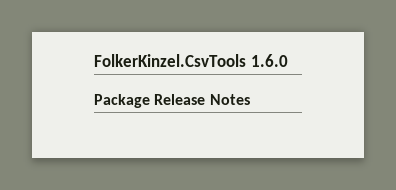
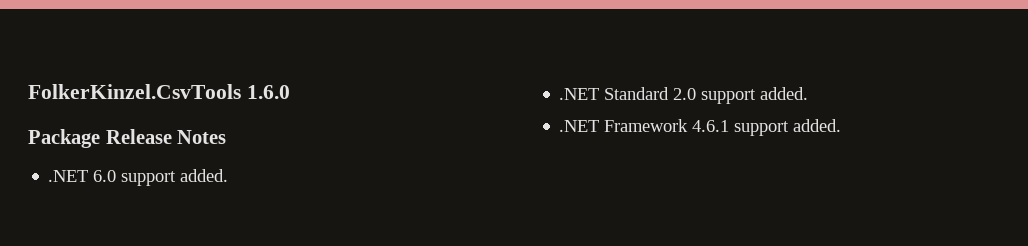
(250, 99) none -> [48,169,229,186] [559,87,809,104] [559,119,842,136] // .NET 6.0 support added. // .NET Standard 2.0 support added. // .NET Framework 4.6.1 support added.

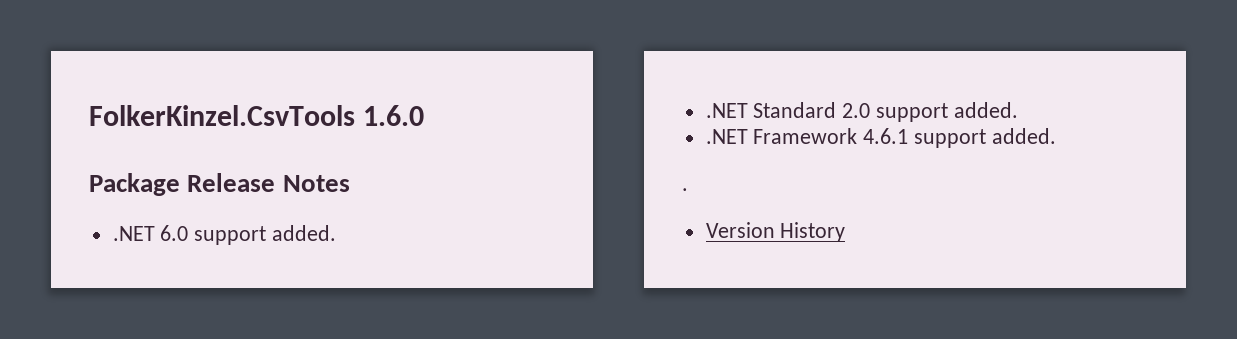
(842, 125) none -> [682,188,688,191] [705,222,846,242] // . // Version History

